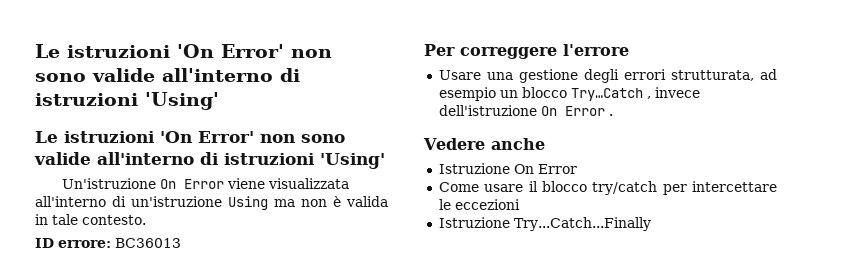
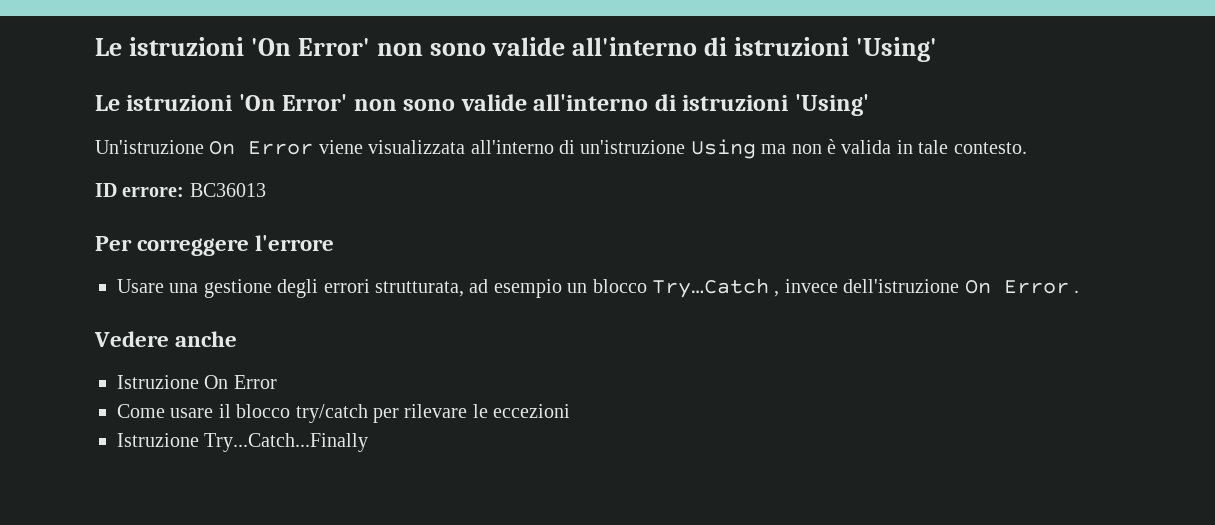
[692,181,777,192] intercettare -> [404,404,468,418] rilevare

